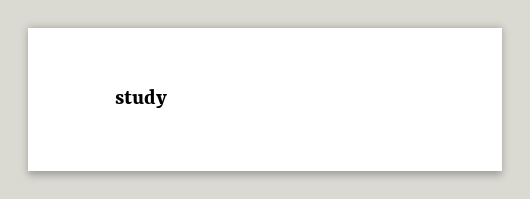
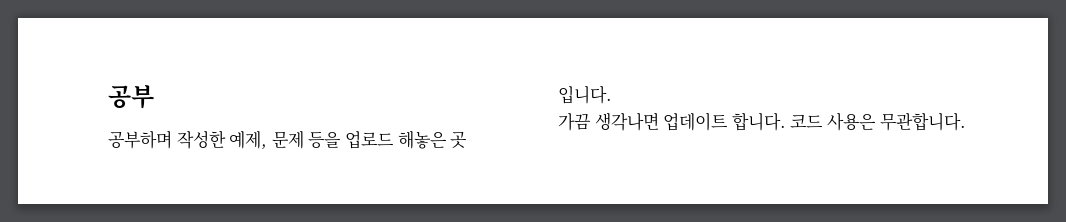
[115,89,167,108] study -> [108,85,154,109] [108,130,468,149] [558,86,612,104] [558,112,966,131] 공부 // 공부하며 작성한 예제, 문제 등을 업로드 해놓은 곳 입니다. // 가끔 생각나면 업데이트 합니다. 코드 사용은 무관합니다.

